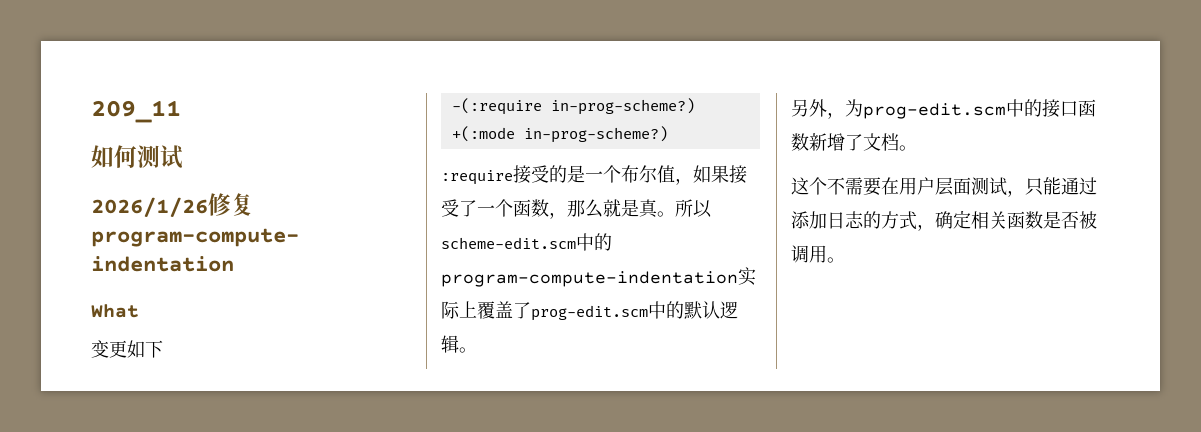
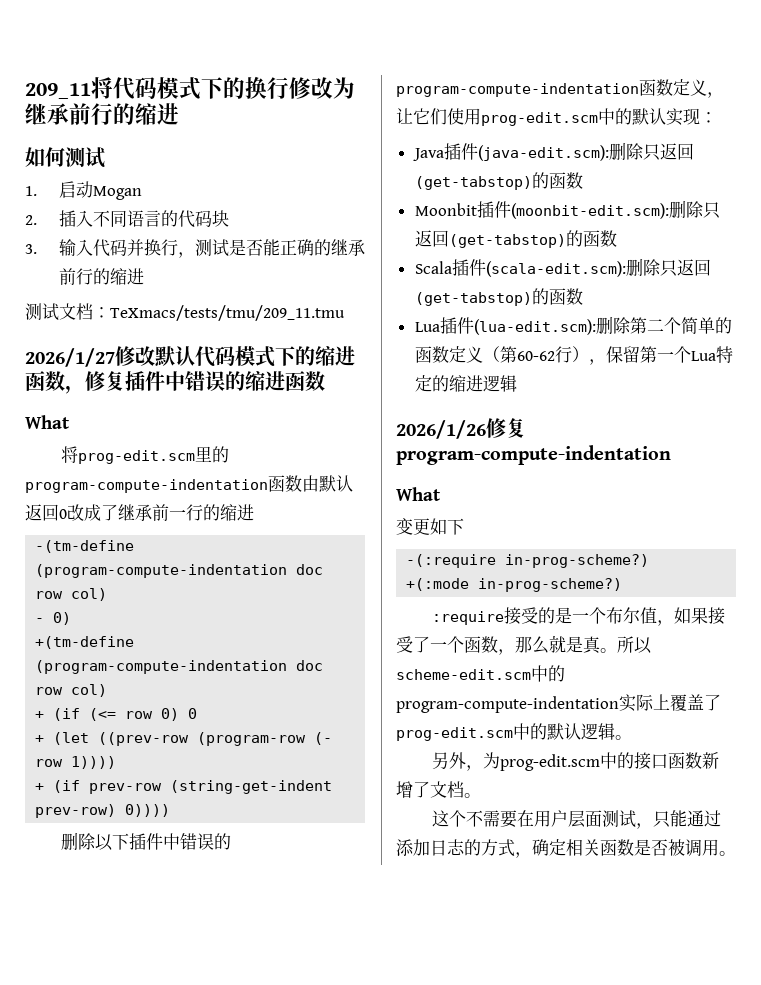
[91,145,183,169] // 如何测试 -> [91,76,355,100] [25,103,179,125] [25,147,105,168] [25,181,142,200] [25,210,229,228] [25,239,365,258] [58,268,144,285] [25,303,345,321] [25,346,355,367] [25,371,325,394] [25,415,70,429] [61,446,230,464] [25,475,353,493] [25,504,254,521] [35,540,135,553] [35,564,324,578] [35,588,108,601] [35,612,72,625] [35,636,135,649] [35,660,324,674] [35,684,108,697] [35,708,198,721] [35,732,333,746] [35,756,117,769] [35,780,333,794] [35,804,171,818] [61,832,232,851] [396,79,724,98] [396,108,717,126] [412,142,694,161] [414,172,583,190] [414,200,720,219] [414,230,617,248] [414,258,711,277] [414,288,583,306] [414,316,732,335] [414,346,733,365] [414,375,517,392] 将代码模式下的换行修改为继承前行的缩进 // 如何测试 // 1.启动Mogan // 2.插入不同语言的代码块 // 3.输入代码并换行，测试是否能正确的继承前行的缩进 // 测试文档：TeXmacs/tests/tmu/209_11.tmu // 2026/1/27修改默认代码模式下的缩进函数，修复插件中错误的缩进函数 // What // 将prog-edit.scm里的program-compute-indentation函数由默认返回0改成了继承前一行的缩进 // -(tm-define (program-compute-indentation doc row col) // - 0) // +(tm-define (program-compute-indentation doc row col) // + (if (<= row 0) 0 // + (let ((prev-row (program-row (- row 1)))) // + (if prev-row (string-get-indent prev-row) 0)))) // 删除以下插件中错误的program-compute-indentation函数定义，让它们使用prog-edit.scm中的默认实现： // Java插件(java-edit.scm):删除只返回(get-tabstop)的函数 // Moonbit插件(moonbit-edit.scm):删除只返回(get-tabstop)的函数 // Scala插件(scala-edit.scm):删除只返回(get-tabstop)的函数 // Lua插件(lua-edit.scm):删除第二个简单的函数定义（第60-62行），保留第一个Lua特定的缩进逻辑

